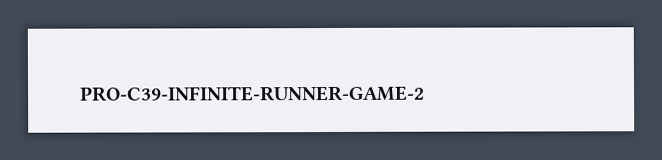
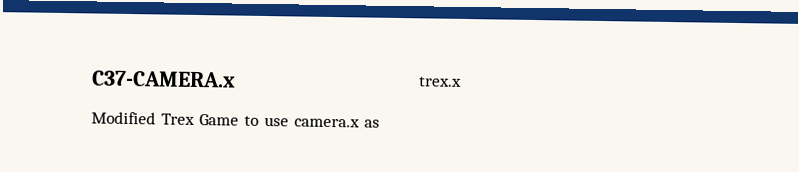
[80,85,425,102] PRO-C39-INFINITE-RUNNER-GAME-2 -> [91,70,236,88] [91,111,380,128] [418,76,462,87] C37-CAMERA.x // Modified Trex Game to use camera.x as trex.x

